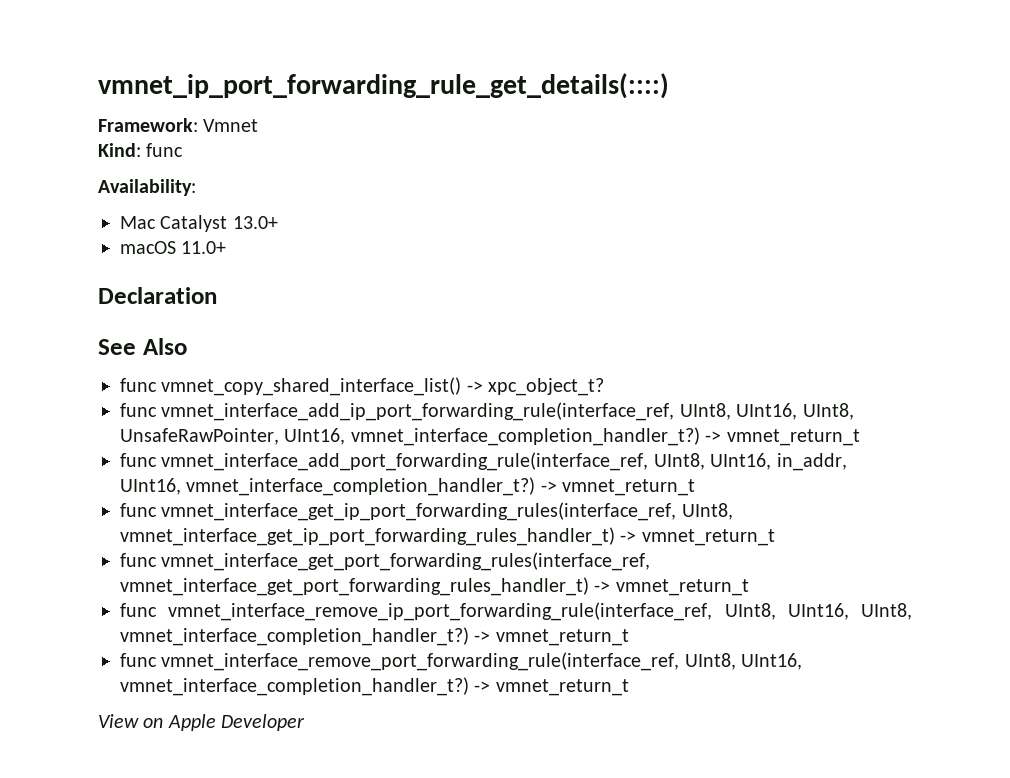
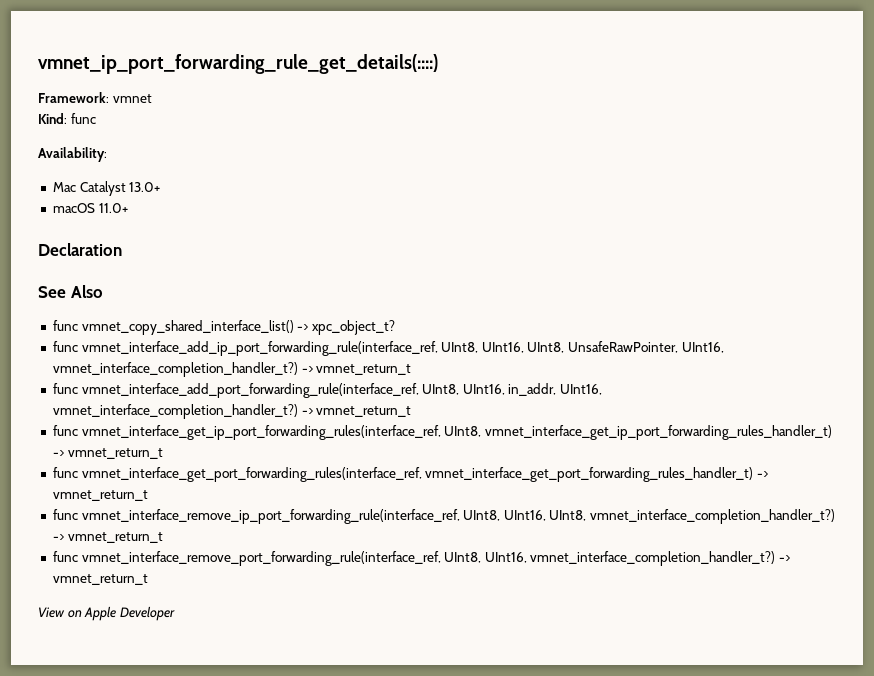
[203,119,259,132] Vmnet -> [112,94,152,103] vmnet

